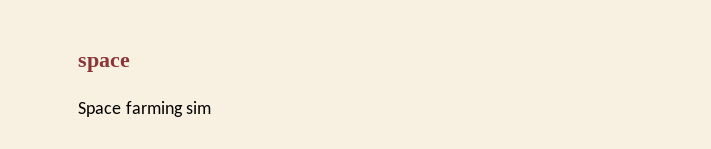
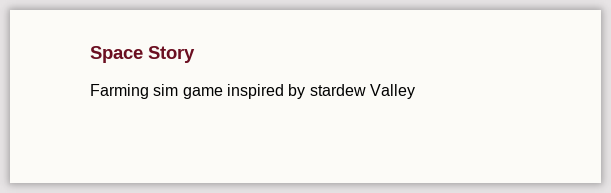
[78,57,130,72] [78,101,212,117] space // Space farming sim -> [90,46,195,63] [90,84,415,99] Space Story // Farming sim game inspired by stardew Valley

